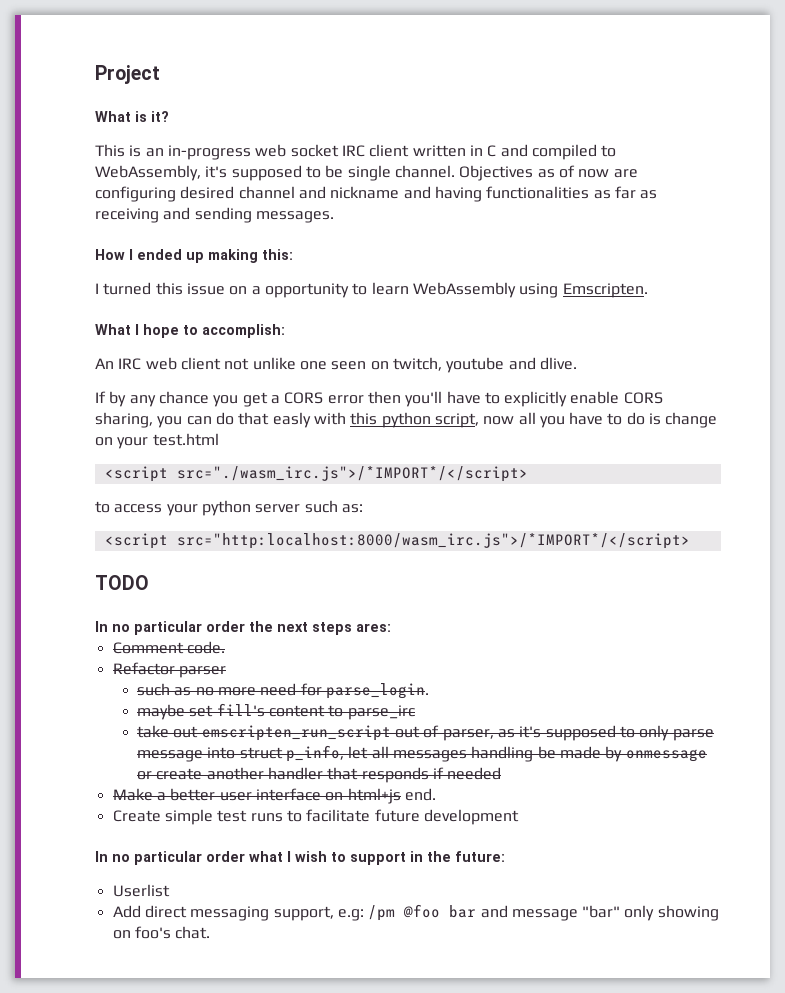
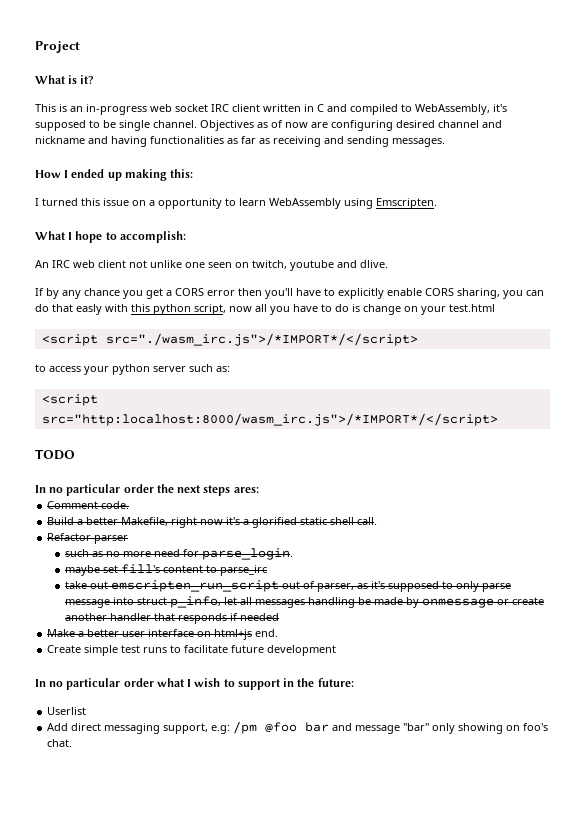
(225, 647) none -> [47,517,378,528] // Build a better Makefile, right now it's a glorified static shell call.

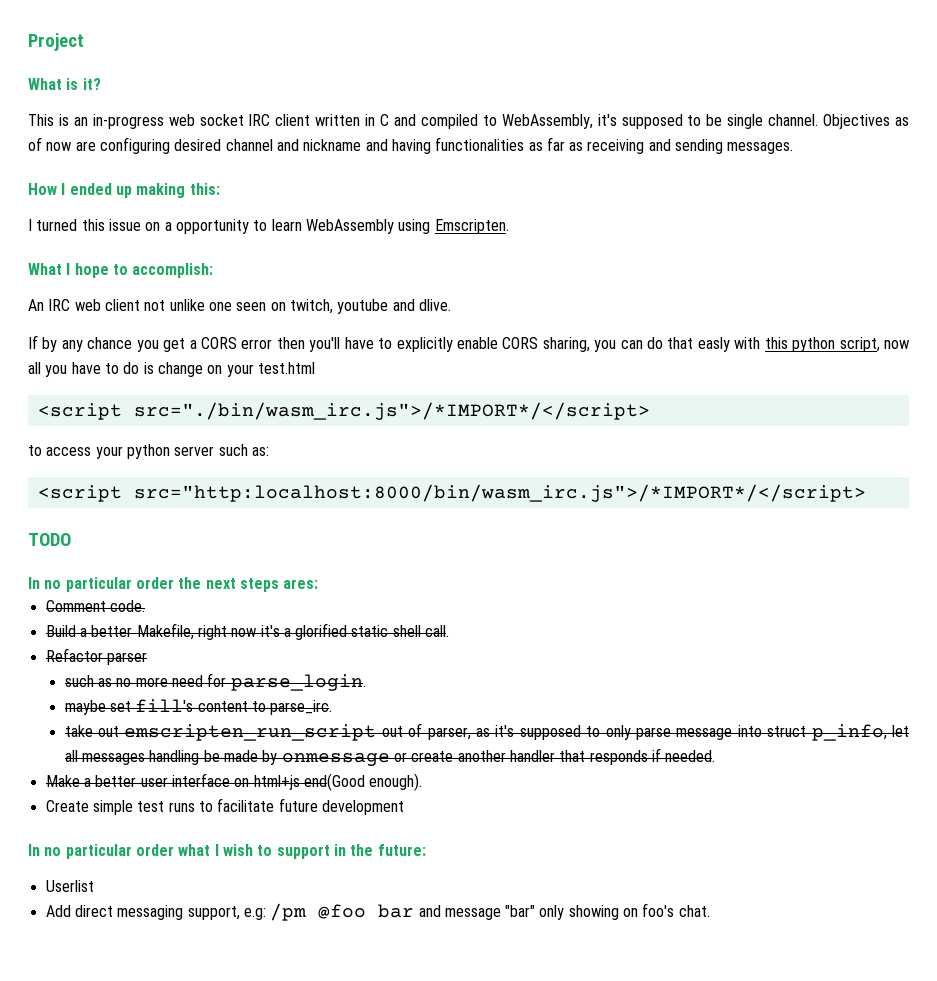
[105,333,418,346] src="./wasm_irc.js">/*IMPORT*/</script> -> [133,402,650,420] src="./bin/wasm_irc.js">/*IMPORT*/</script>
[41,413,498,426] src="http:localhost:8000/wasm_irc.js">/*IMPORT*/</script> -> [133,484,866,502] src="http:localhost:8000/bin/wasm_irc.js">/*IMPORT*/</script>
[219,565,267,576] parse_irc -> [270,700,333,715] parse_irc.
[239,613,279,621] needed -> [665,750,716,762] needed.
[255,629,279,637] end. -> [303,773,423,791] end(Good enough).

